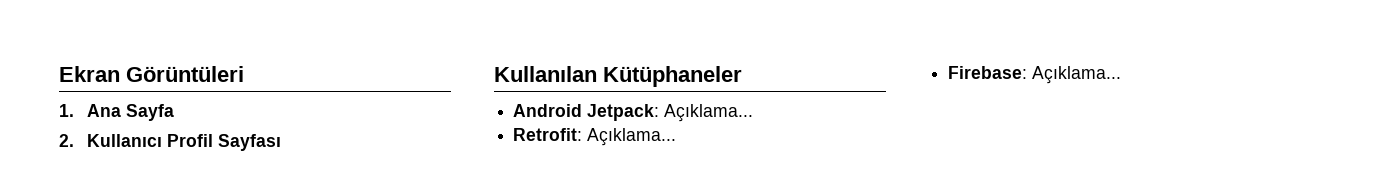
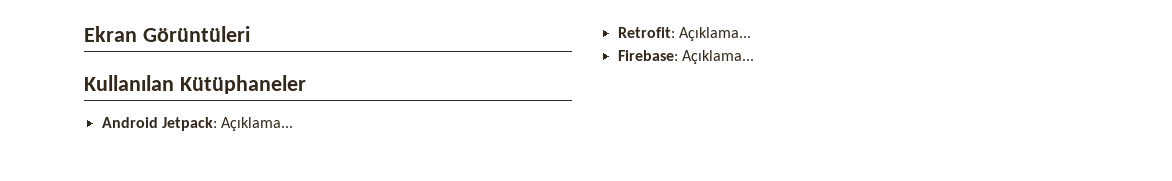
[59,104,174,121] [59,134,281,151] // 1. Ana Sayfa // 2. Kullanıcı Profil Sayfası -> (250, 34) none

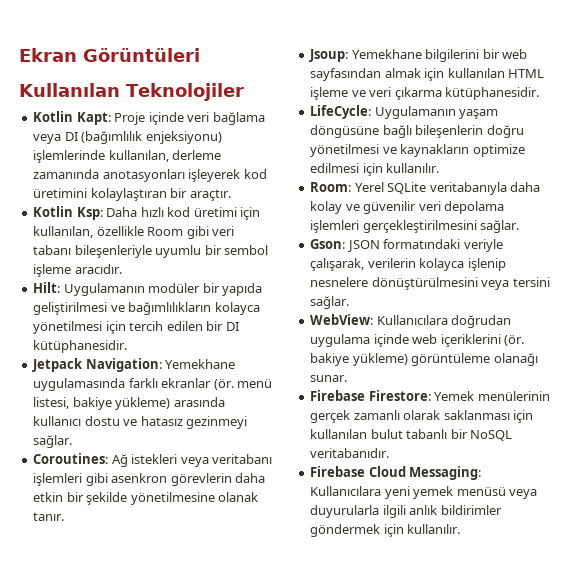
[179,75,306,94] [101,117,294,131] [617,27,751,41] [617,50,754,64] Kütüphaneler // Android Jetpack: Açıklama... // Retrofit: Açıklama... // Firebase: Açıklama... -> [126,83,244,101] [33,111,265,125] [33,131,222,144] [33,150,222,163] [33,169,267,182] [33,188,231,201] [33,206,261,220] [33,226,235,239] [33,245,269,258] [33,264,122,277] [33,282,263,296] [33,302,260,315] [33,321,239,334] [33,340,128,353] [32,358,236,372] [33,378,273,391] [33,397,225,410] [33,416,248,429] [33,435,73,448] [33,453,273,467] [33,473,266,486] [33,492,259,505] [33,512,65,521] [309,49,528,62] [310,68,545,81] [310,87,540,100] [310,105,499,119] [310,125,524,138] [310,144,525,157] [310,163,440,176] [310,182,541,195] [310,201,505,214] [310,220,520,233] [310,239,503,252] [310,258,506,271] [310,277,550,290] [310,296,350,309] [310,314,512,328] [310,334,525,347] [310,353,538,366] [310,375,348,382] [310,390,550,401] [310,410,534,423] [310,429,513,441] [310,448,390,458] [310,466,482,480] [310,486,538,499] [310,505,502,518] [310,524,461,537] Teknolojiler // Kotlin Kapt: Proje içinde veri bağlama veya DI (bağımlılık enjeksiyonu) işlemlerinde kullanılan, derleme zamanında anotasyonları işleyerek kod üretimini kolaylaştıran bir araçtır. // Kotlin Ksp: Daha hızlı kod üretimi için kullanılan, özellikle Room gibi veri tabanı bileşenleriyle uyumlu bir sembol işleme aracıdır. // Hilt: Uygulamanın modüler bir yapıda geliştirilmesi ve bağımlılıkların kolayca yönetilmesi için tercih edilen bir DI kütüphanesidir. // Jetpack Navigation: Yemekhane uygulamasında farklı ekranlar (ör. menü listesi, bakiye yükleme) arasında kullanıcı dostu ve hatasız gezinmeyi sağlar. // Coroutines: Ağ istekleri veya veritabanı işlemleri gibi asenkron görevlerin daha etkin bir şekilde yönetilmesine olanak tanır. // Jsoup: Yemekhane bilgilerini bir web sayfasından almak için kullanılan HTML işleme ve veri çıkarma kütüphanesidir. // LifeCycle: Uygulamanın yaşam döngüsüne bağlı bileşenlerin doğru yönetilmesi ve kaynakların optimize edilmesi için kullanılır. // Room: Yerel SQLite veritabanıyla daha kolay ve güvenilir veri depolama işlemleri gerçekleştirilmesini sağlar. // Gson: JSON formatındaki veriyle çalışarak, verilerin kolayca işlenip nesnelere dönüştürülmesini veya tersini sağlar. // WebView: Kullanıcılara doğrudan uygulama içinde web içeriklerini (ör. bakiye yükleme) görüntüleme olanağı sunar. // Firebase Firestore: Yemek menülerinin gerçek zamanlı olarak saklanması için kullanılan bulut tabanlı bir NoSQL veritabanıdır. // Firebase Cloud Messaging: Kullanıcılara yeni yemek menüsü veya duyurularla ilgili anlık bildirimler göndermek için kullanılır.

